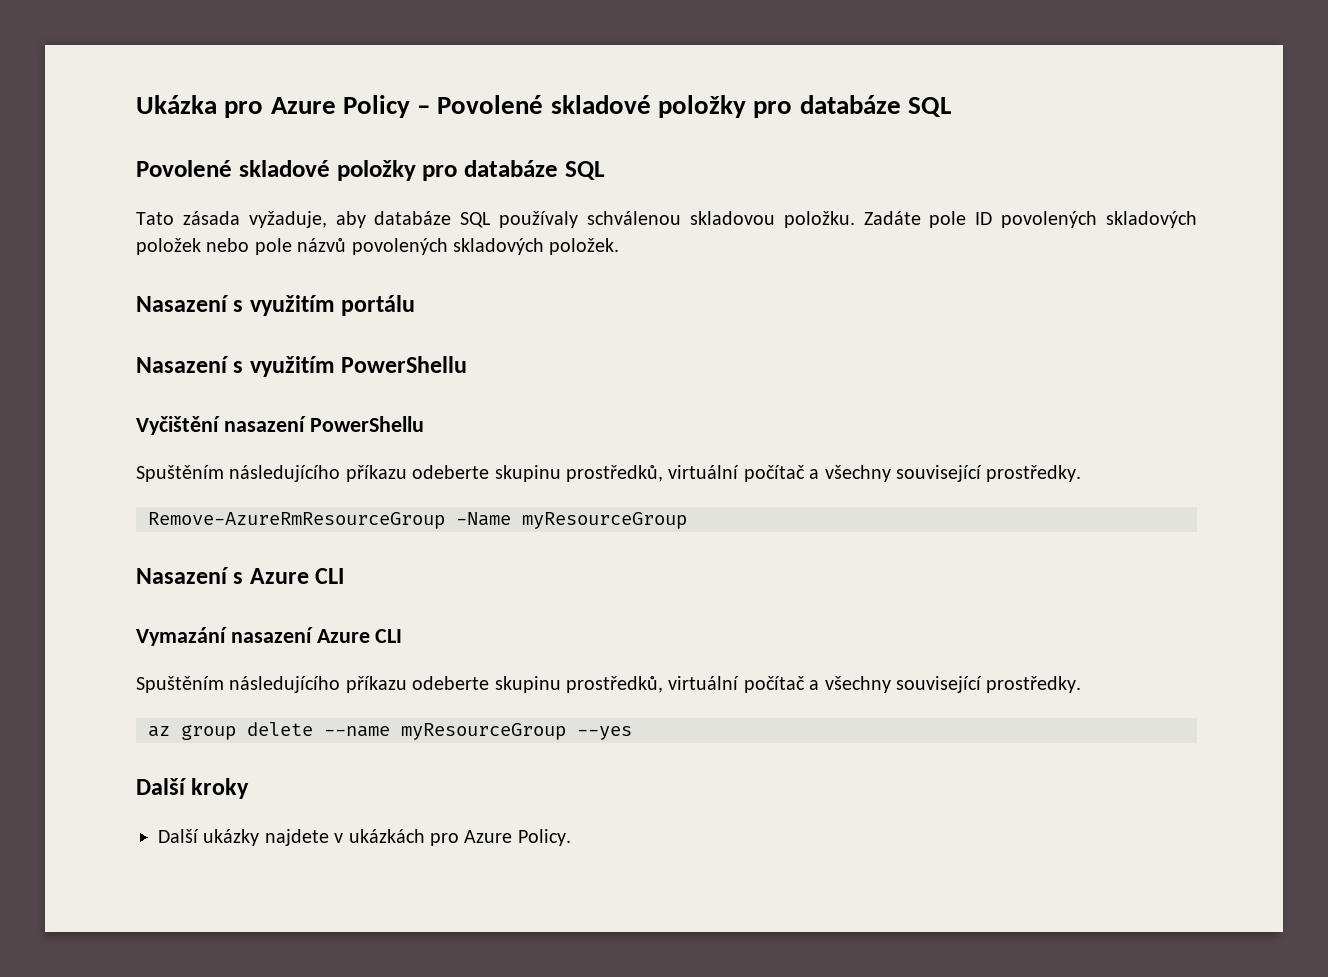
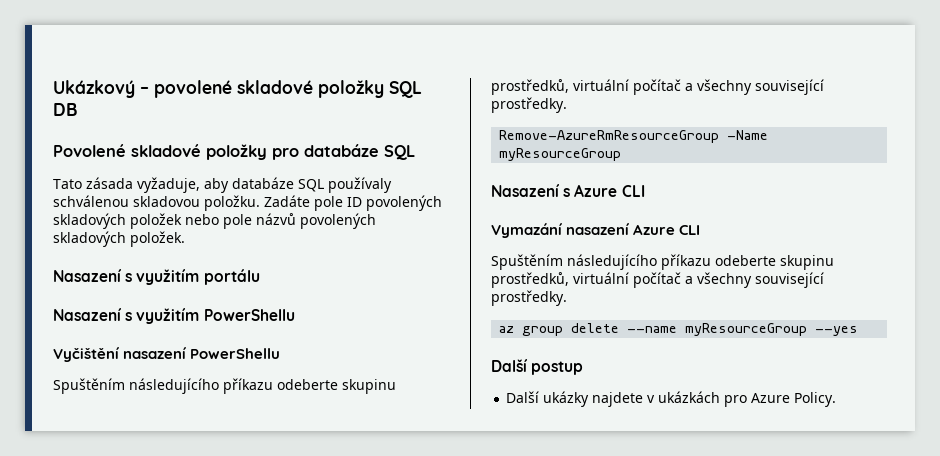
[136,95,951,118] Ukázka pro Azure Policy – Povolené skladové položky pro databáze SQL -> [53,80,422,98] [53,103,77,116] Ukázkový – povolené skladové položky SQL DB
[191,778,250,799] kroky -> [531,361,584,375] postup

